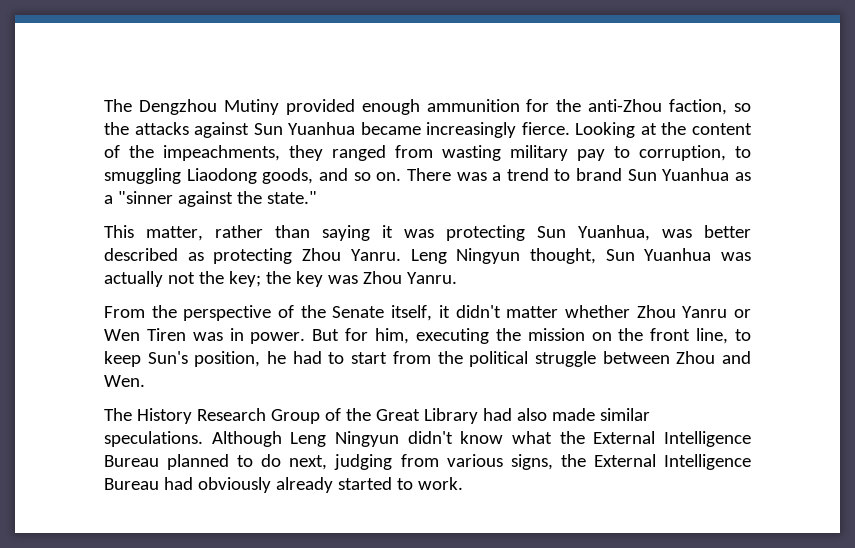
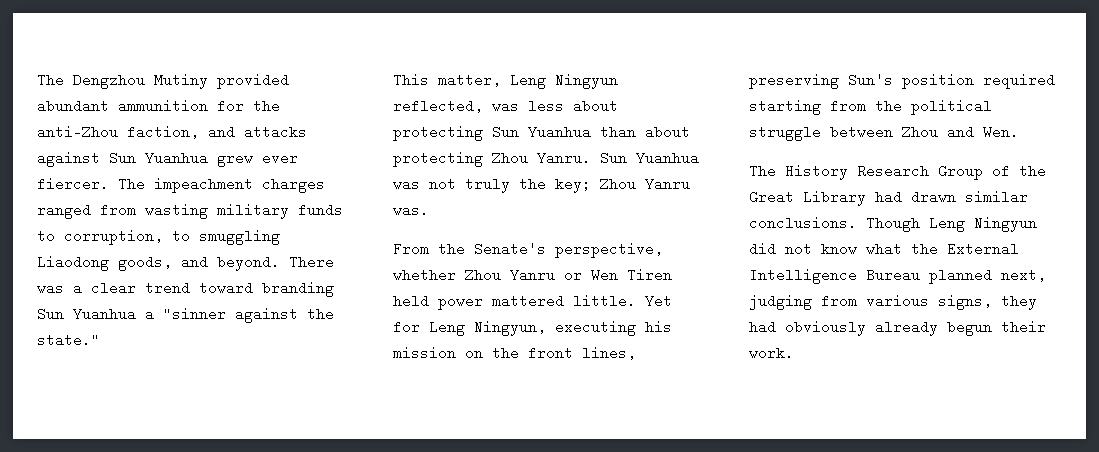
[361,99,420,115] enough -> [37,99,109,113] abundant
[733,103,751,112] [104,122,129,135] so the -> [208,125,235,139] and
[360,122,752,138] [104,145,323,161] became increasingly fierce. Looking at the content of the impeachments, they -> [217,151,298,167] [37,177,325,193] grew ever fiercer. The impeachment charges
[577,149,605,161] pay -> [298,203,343,217] funds
[353,172,402,181] so on. -> [217,255,280,271] beyond.
[506,168,751,181] trend to brand Sun Yuanhua as -> [91,281,334,297] [37,307,136,321] clear trend toward branding Sun Yuanhua
[215,225,751,241] [104,248,751,264] [104,271,457,287] [104,305,559,321] rather than saying it was protecting Sun Yuanhua, was better described as protecting Zhou Yanru. Leng Ningyun thought, Sun Yuanhua was actually not the key; the key was Zhou Yanru. // From the perspective of the Senate itself, it didn't matter -> [510,73,618,89] [393,99,618,113] [393,125,690,141] [393,151,699,167] [393,177,690,193] [393,203,429,217] [393,242,663,258] Leng Ningyun reflected, was less about protecting Sun Yuanhua than about protecting Zhou Yanru. Sun Yuanhua was not truly the key; Zhou Yanru was. // From the Senate's perspective,
[192,328,752,344] [104,351,388,367] was in power. But for him, executing the mission on the front line, to keep Sun's position, he had to start -> [393,294,672,310] [393,320,672,336] [393,346,636,360] [749,73,1055,89] [749,99,821,115] held power mattered little. Yet for Leng Ningyun, executing his mission on the front lines, preserving Sun's position required starting
[516,408,650,421] [104,431,453,447] also made similar speculations. Although Leng Ningyun didn't -> [911,190,1028,204] [749,216,1037,232] [749,242,812,256] drawn similar conclusions. Though Leng Ningyun did not
[237,454,282,467] to do -> (992, 276) none
[560,454,751,470] [104,478,159,490] the External Intelligence Bureau -> [1001,294,1037,310] they
[337,477,413,490] started to -> [947,320,1046,336] begun their

